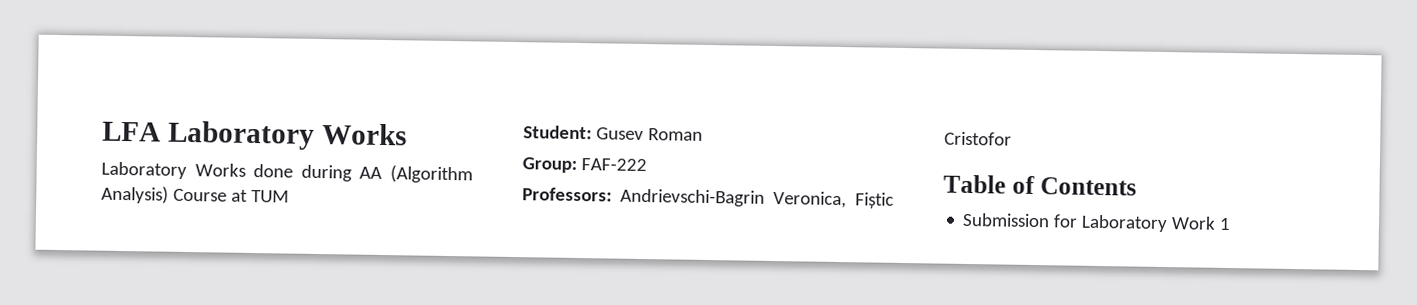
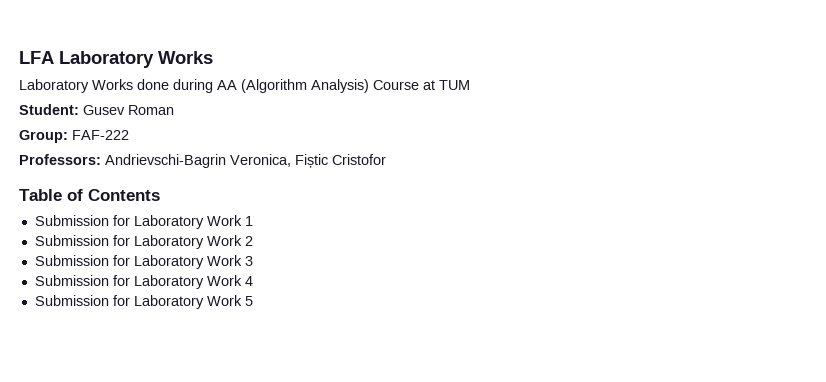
(1232, 224) none -> [34,235,253,249] [34,255,253,269] [34,275,253,289] [34,295,253,309] // Submission for Laboratory Work 2 // Submission for Laboratory Work 3 // Submission for Laboratory Work 4 // Submission for Laboratory Work 5

